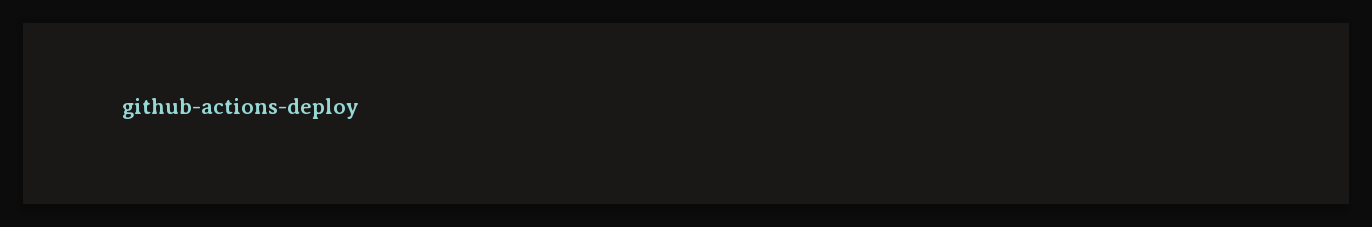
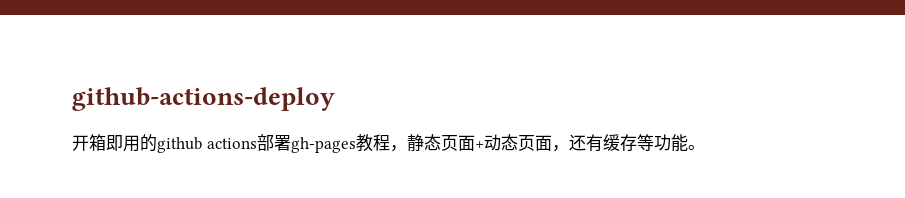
(359, 108) none -> [72,134,705,153] // 开箱即用的github actions部署gh-pages教程，静态页面+动态页面，还有缓存等功能。

